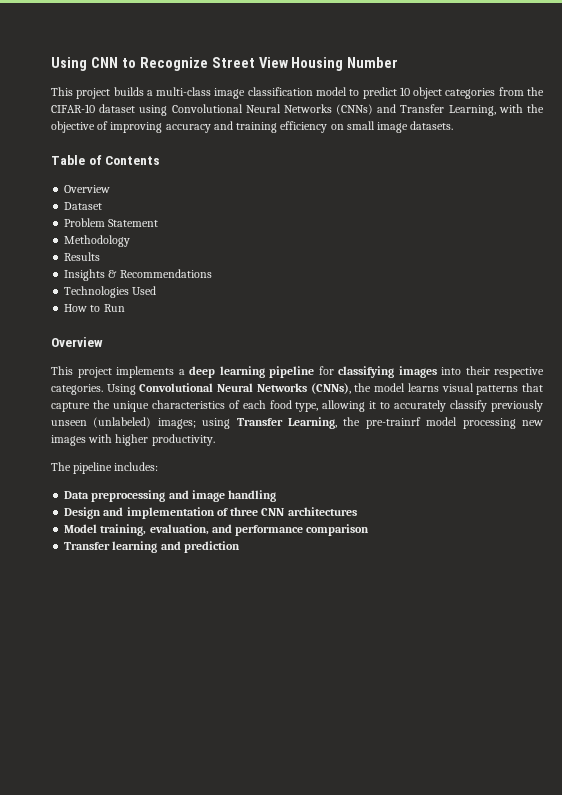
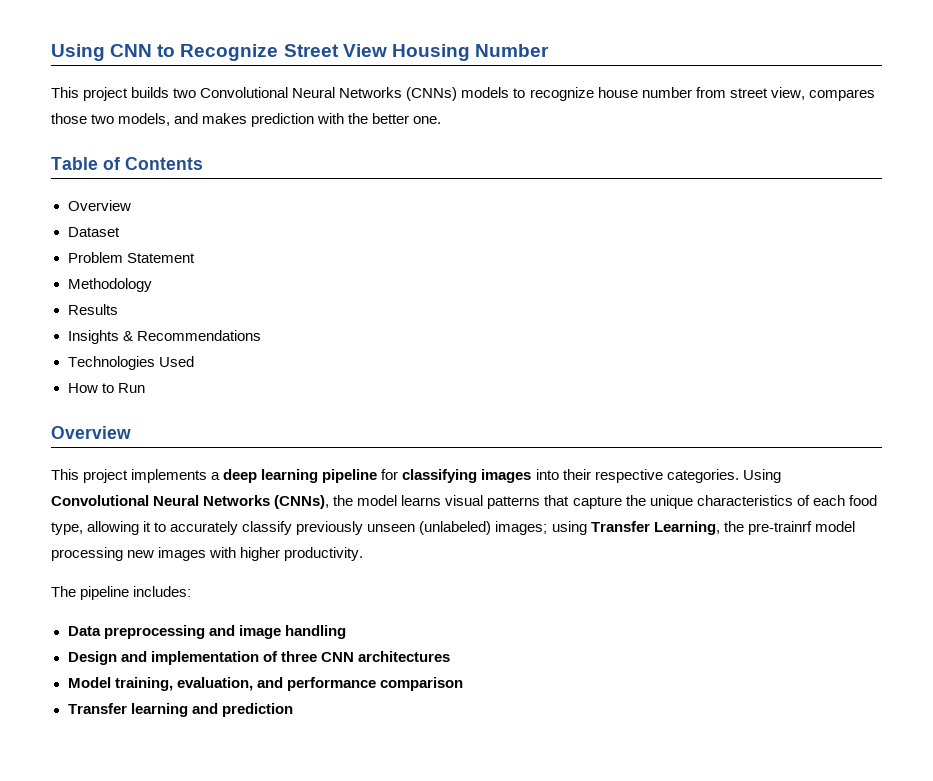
[146,87,544,99] [51,104,544,116] [51,121,454,133] a multi-class image classification model to predict 10 object categories from the CIFAR-10 dataset using Convolutional Neural Networks (CNNs) and Transfer Learning, with the objective of improving accuracy and training efficiency on small image datasets. -> [173,87,875,101] [51,113,442,127] two Convolutional Neural Networks (CNNs) models to recognize house number from street view, compares those two models, and makes prediction with the better one.

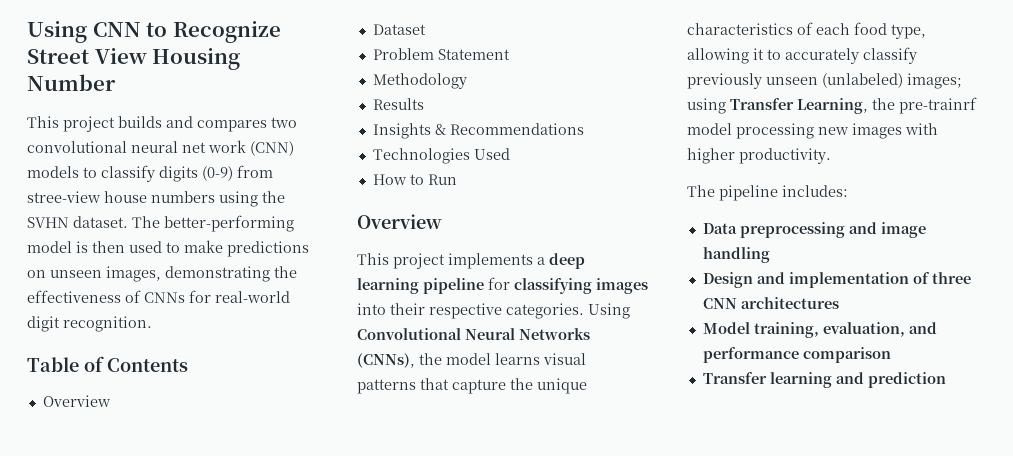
[173,87,875,101] [51,113,442,127] two Convolutional Neural Networks (CNNs) models to recognize house number from street view, compares those two models, and makes prediction with the better one. -> [166,116,297,132] [27,140,294,156] [27,165,273,182] [27,191,285,207] [27,215,294,232] [27,240,309,257] [27,266,297,282] [27,290,290,303] [27,316,152,332] and compares two convolutional neural net work (CNN) models to classify digits (0-9) from stree-view house numbers using the SVHN dataset. The better-performing model is then used to make predictions on unseen images, demonstrating the effectiveness of CNNs for real-world digit recognition.

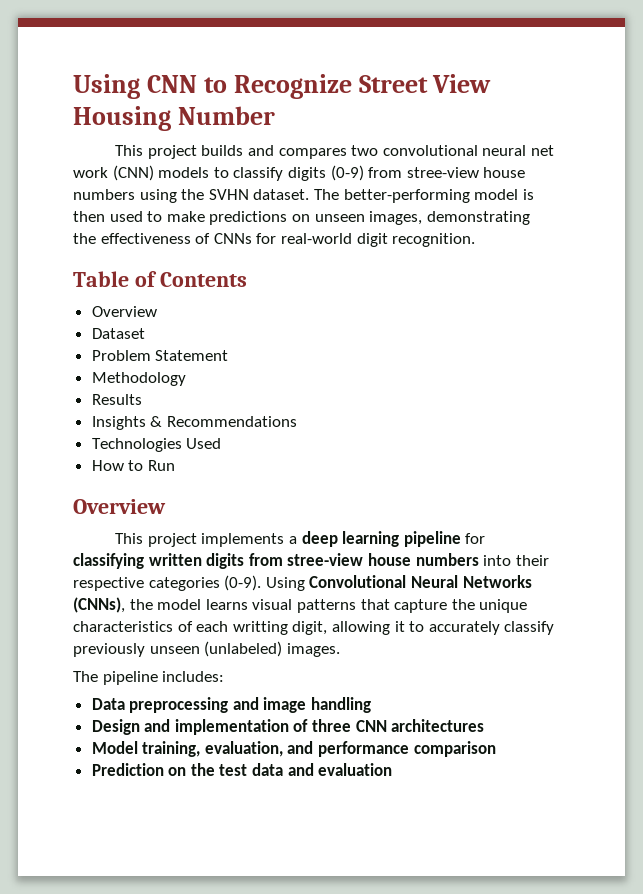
[596,278,648,294] images -> [148,553,479,569] written digits from stree-view house numbers
[506,303,584,319] categories. -> [148,575,262,591] categories (0-9).
[854,22,926,39] food type, -> [232,621,328,635] writting digit,
[907,73,962,89] [687,97,977,114] [687,123,938,139] [687,148,831,164] images; using Transfer Learning, the pre-trainrf model processing new images with higher productivity. -> [286,643,340,657] images.
[702,372,946,388] Transfer learning and prediction -> [91,763,393,776] Prediction on the test data and evaluation

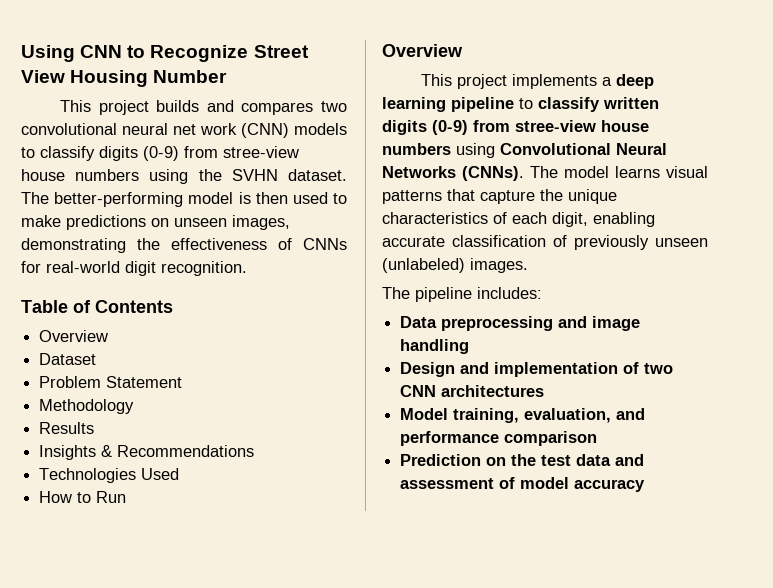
[465,533,486,544] [73,553,144,569] for classifying -> [519,97,600,112] to classify
[248,553,549,566] [73,575,305,591] from stree-view house numbers into their respective categories (0-9). Using -> [432,120,649,135] [382,143,495,158] (0-9) from stree-view house numbers using
[73,597,153,613] (CNNs), the -> [462,166,558,181] (CNNs). The
[232,621,555,635] writting digit, allowing it to accurately classify -> [552,212,655,227] [382,235,567,247] digit, enabling accurate classification of
[312,719,352,732] three -> [644,363,674,374] two
[318,763,393,776] evaluation -> [400,477,646,492] assessment of model accuracy

